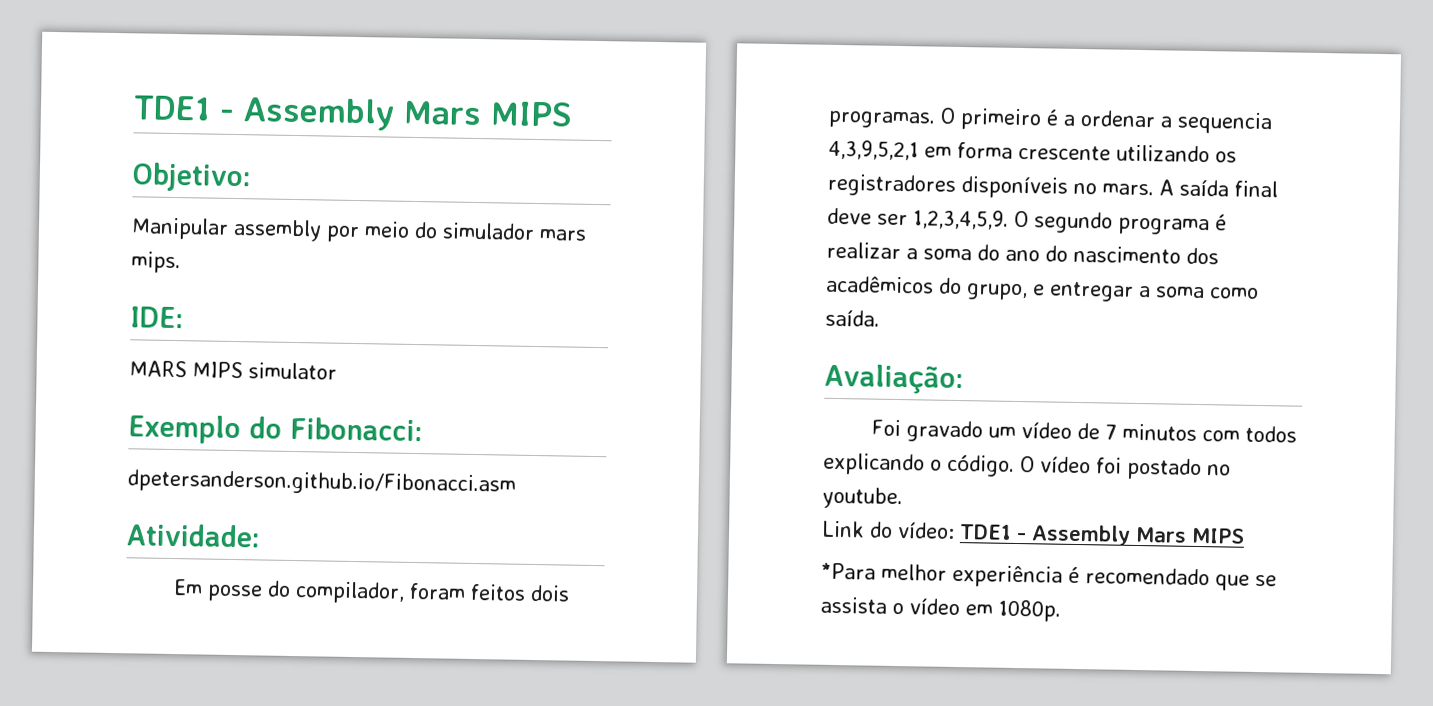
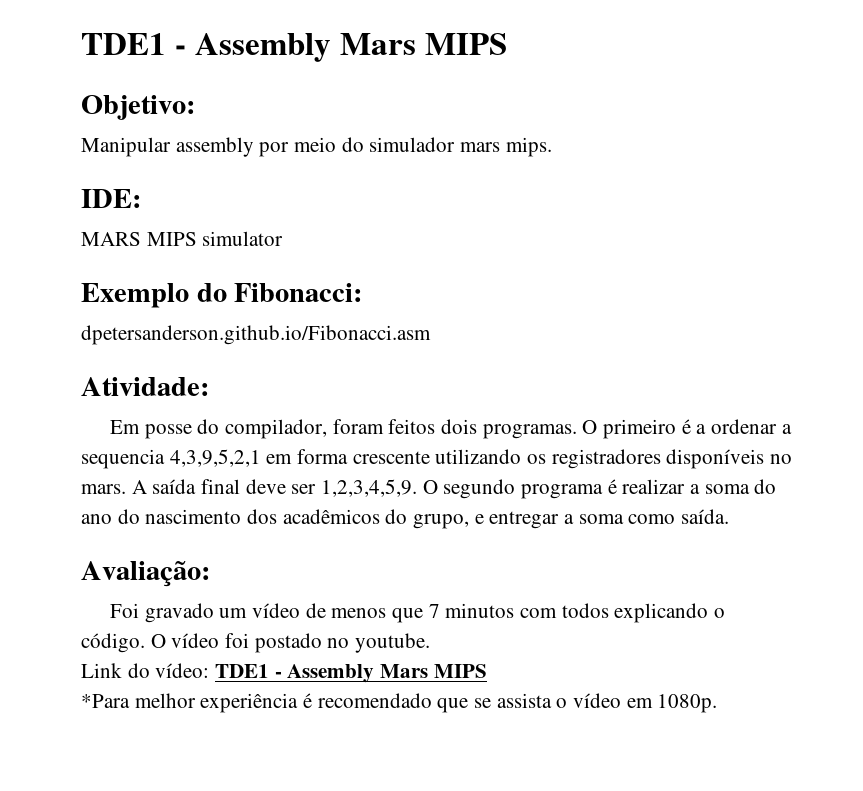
(1101, 431) none -> [331,608,423,623] menos que

